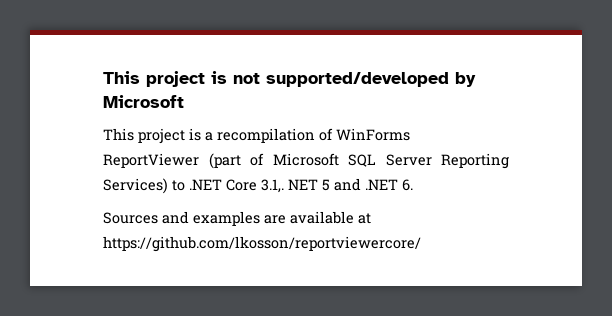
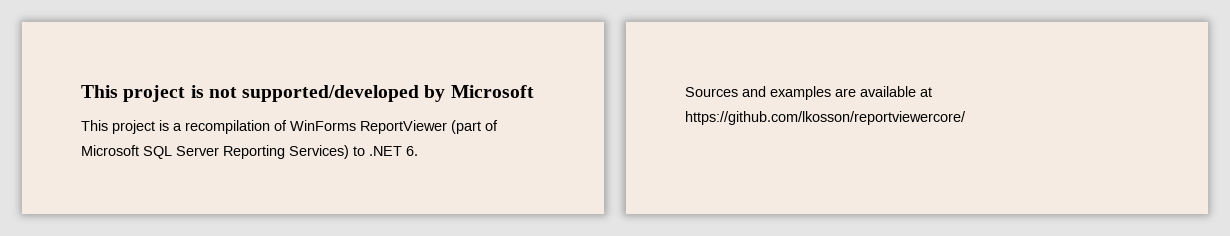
[226,178,398,193] Core 3.1,. NET 5 and .NET -> (402, 151) none

